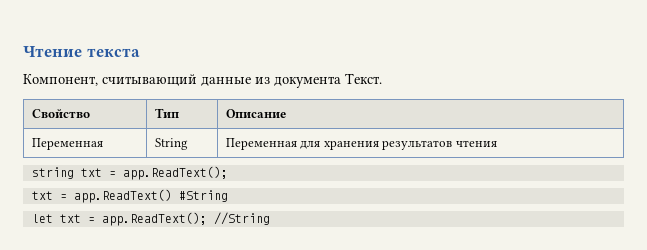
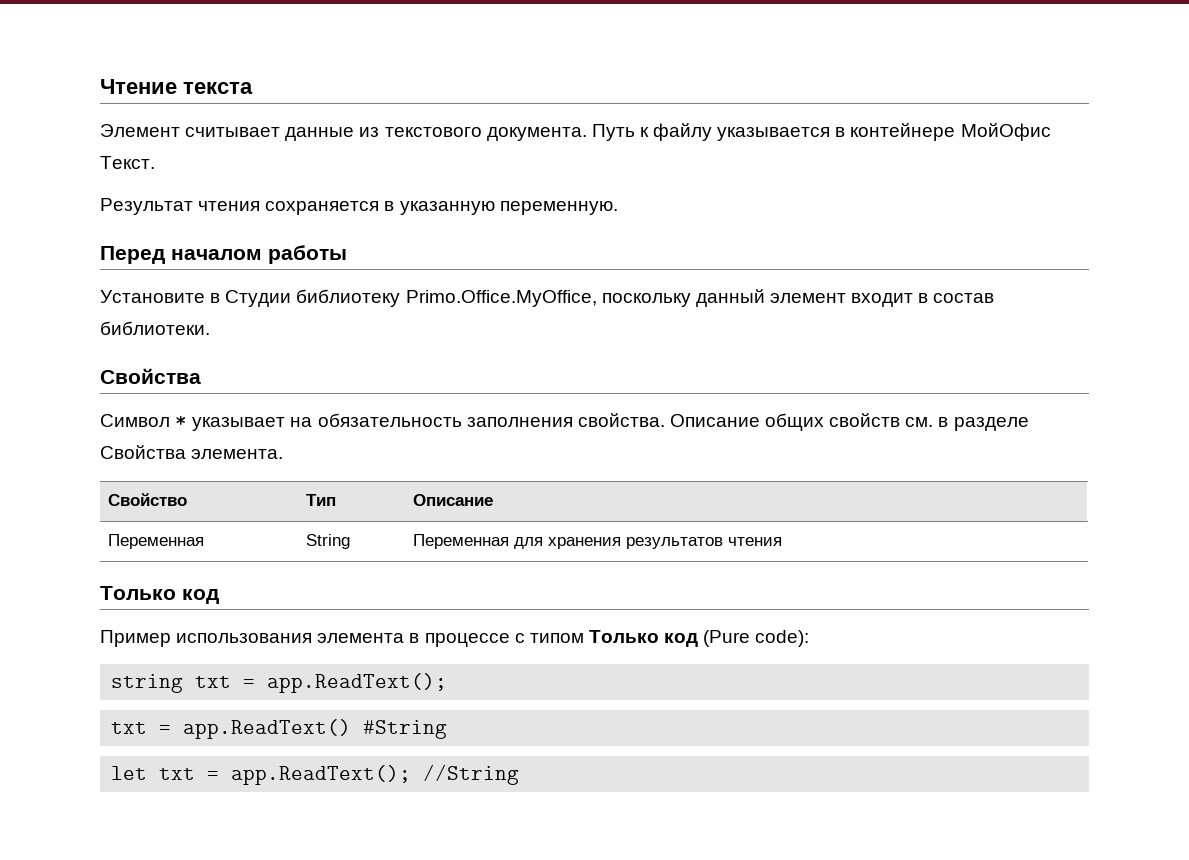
[23,73,382,88] Компонент, считывающий данные из документа Текст. -> [100,123,1051,141] [100,156,155,169] [100,198,618,215] [100,245,347,264] [100,289,995,307] [100,321,210,335] [100,368,201,384] [100,413,1029,431] [100,445,284,459] Элемент считывает данные из текстового документа. Путь к файлу указывается в контейнере МойОфис Текст. // Результат чтения сохраняется в указанную переменную. // Перед началом работы // Установите в Студии библиотеку Primo.Office.MyOffice, поскольку данный элемент входит в состав библиотеки. // Свойства // Символ * указывает на обязательность заполнения свойства. Описание общих свойств см. в разделе Свойства элемента.
(497, 143) none -> [100,586,219,604] [100,630,810,647] // Только код // Пример использования элемента в процессе с типом Только код (Pure code):

